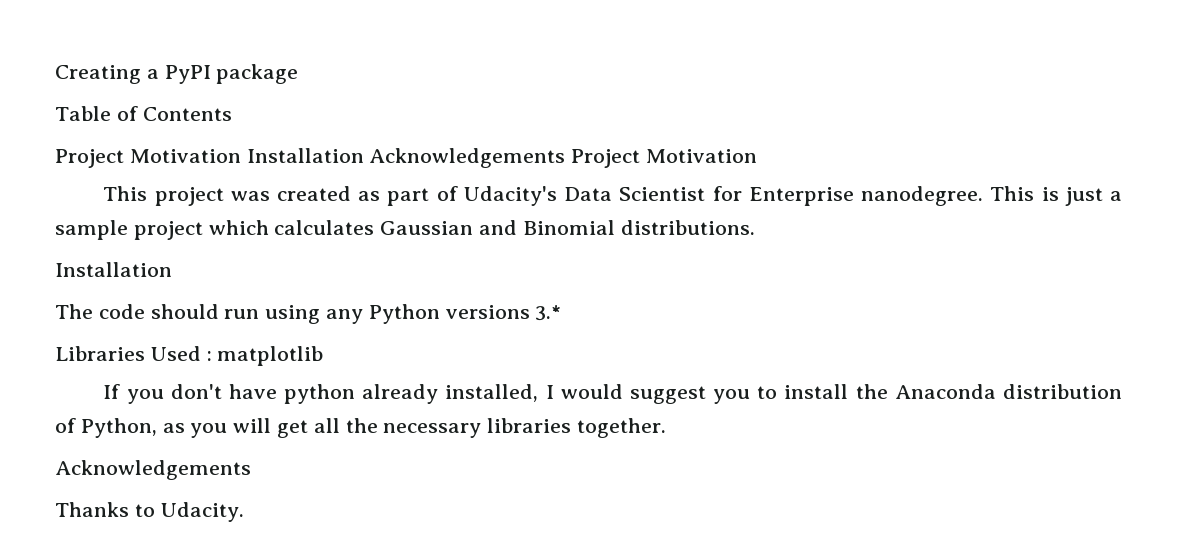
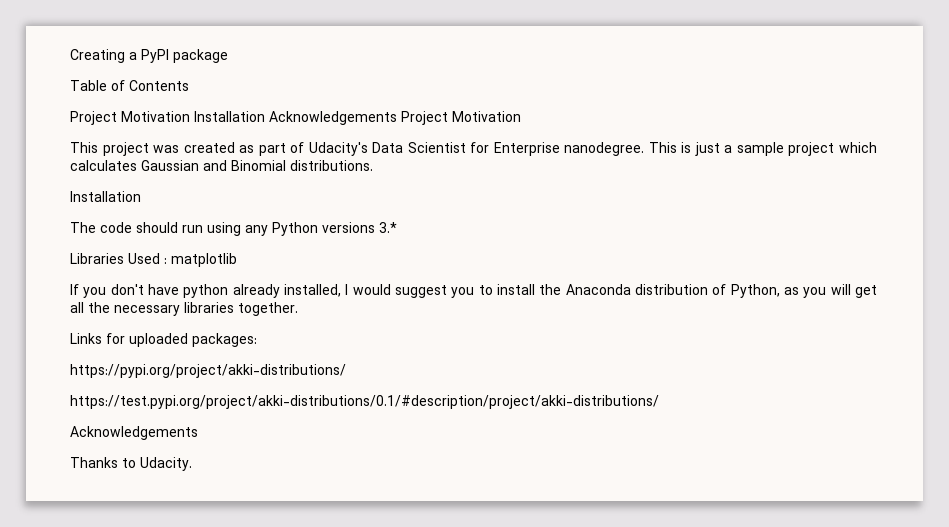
(667, 428) none -> [70,333,257,347] [70,364,346,378] [70,395,659,409] // Links for uploaded packages: // https://pypi.org/project/akki-distributions/ // https://test.pypi.org/project/akki-distributions/0.1/#description/project/akki-distributions/

